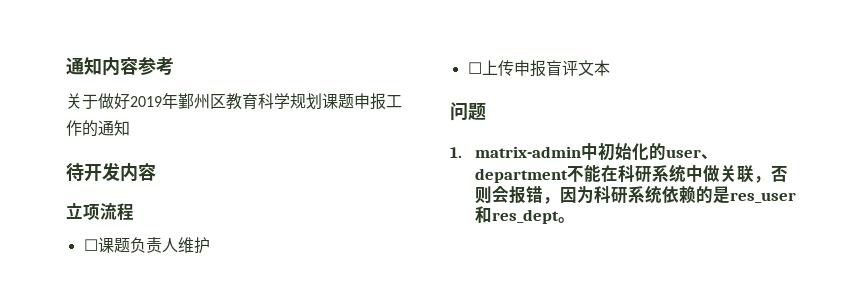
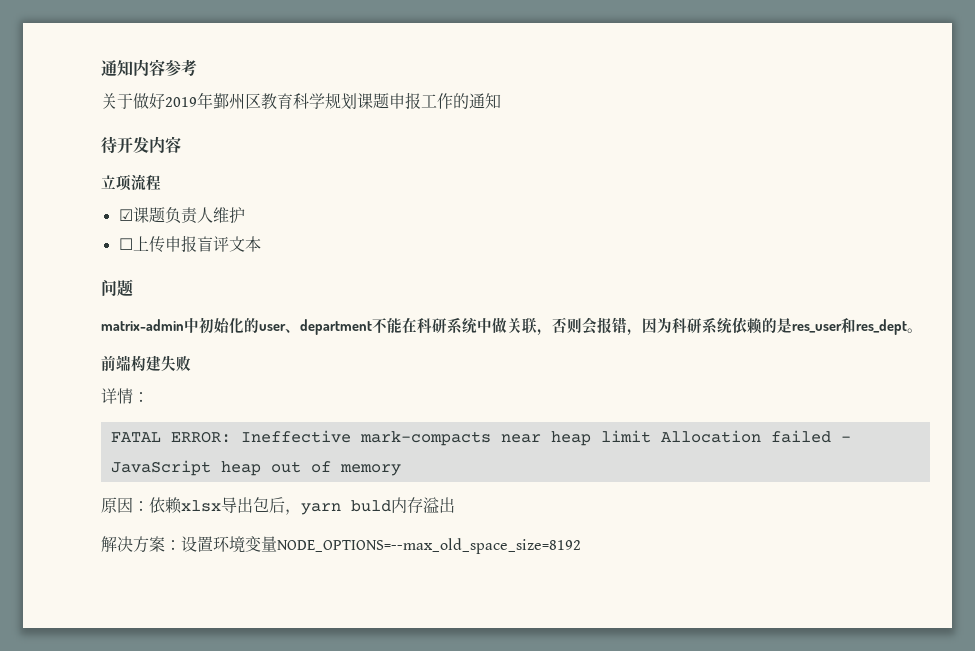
[83,239,98,251] ☐ -> [118,209,133,221] ☑
[450,147,462,158] 1. -> (133, 287) none
(576, 220) none -> [101,355,191,372] [101,388,149,404] [110,430,851,446] [110,460,401,476] [101,497,455,515] [101,536,581,554] // 前端构建失败 // 详情： // FATAL ERROR: Ineffective mark-compacts near heap limit Allocation failed - JavaScript heap out of memory // 原因：依赖xlsx导出包后，yarn buld内存溢出 // 解决方案：设置环境变量NODE_OPTIONS=--max_old_space_size=8192

